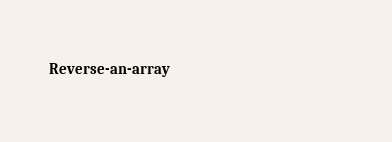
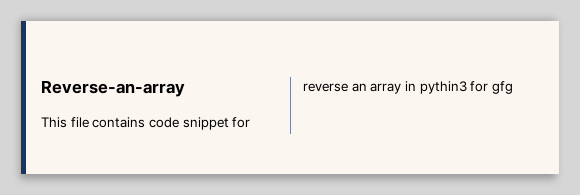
(170, 70) none -> [41,117,251,130] [303,81,513,94] // This file contains code snippet for reverse an array in pythin3 for gfg

